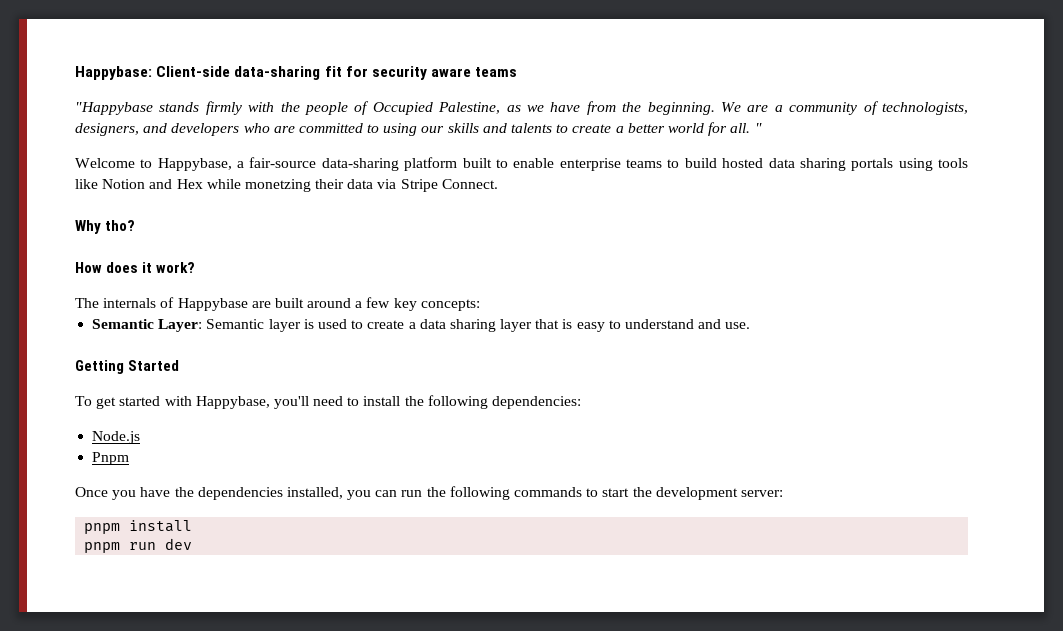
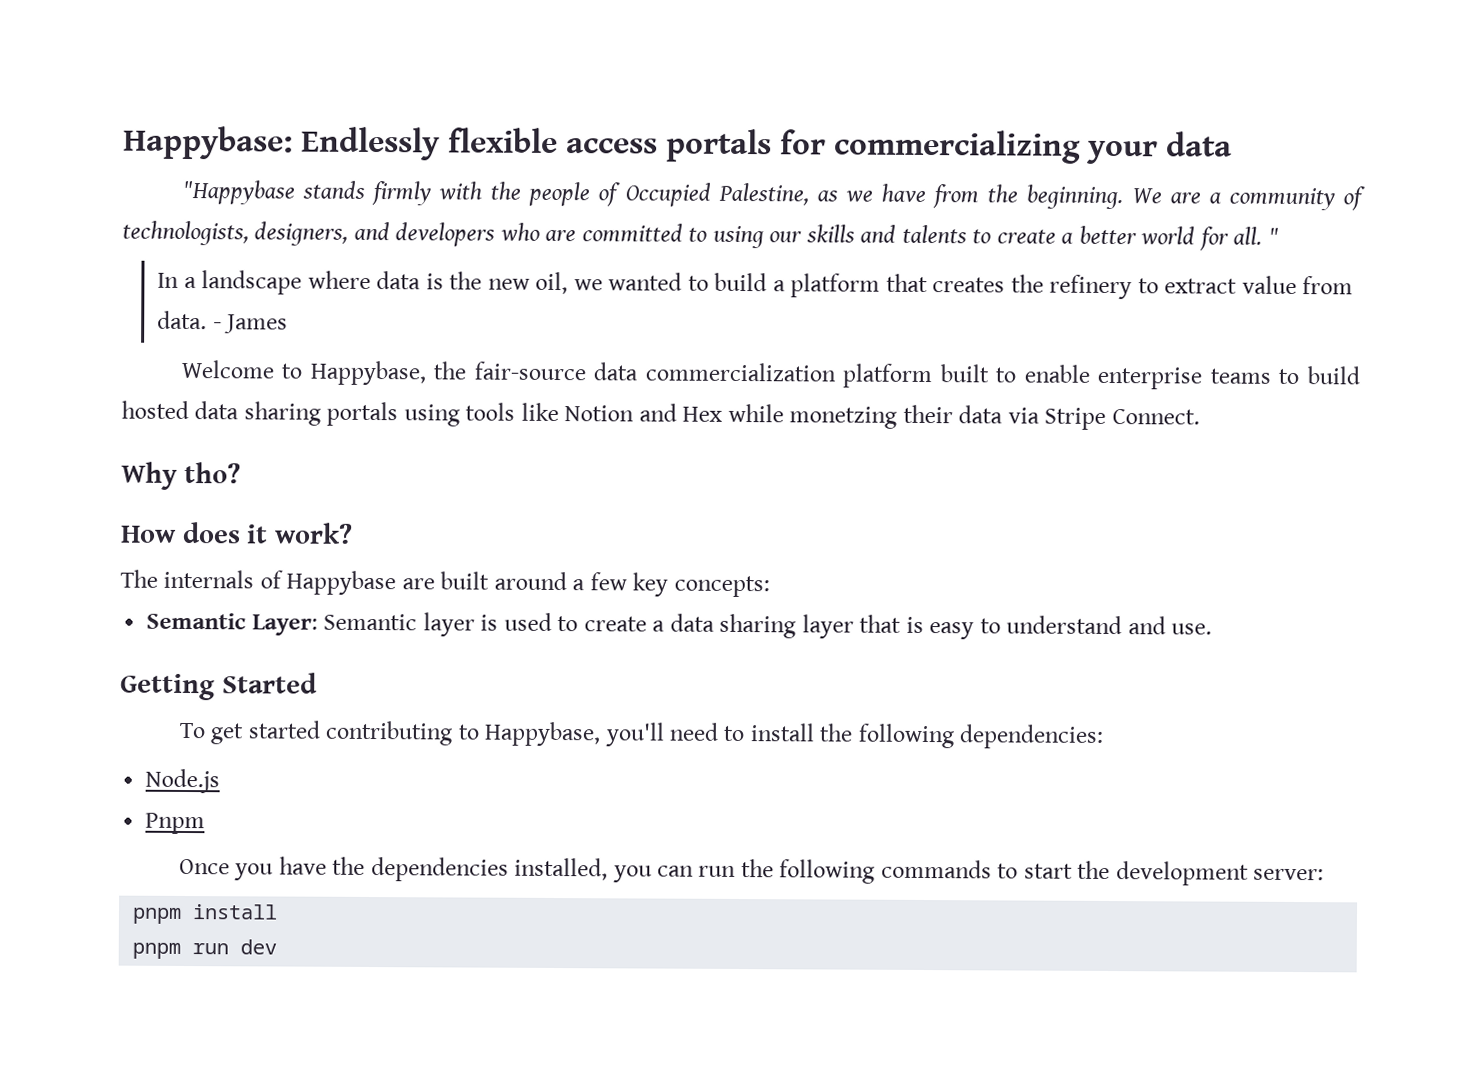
[156,66,518,80] Client-side data-sharing fit for security aware teams -> [301,126,1232,165] Endlessly flexible access portals for commercializing your data
(762, 128) none -> [157,270,1353,300] [157,310,289,334] // In a landscape where data is the new oil, we wanted to build a platform that creates the refinery to extract value from data. - James
[237,157,399,171] a fair-source data-sharing -> [433,361,836,382] the fair-source data commercialization
[164,396,192,406] with -> [325,720,480,746] contributing to

